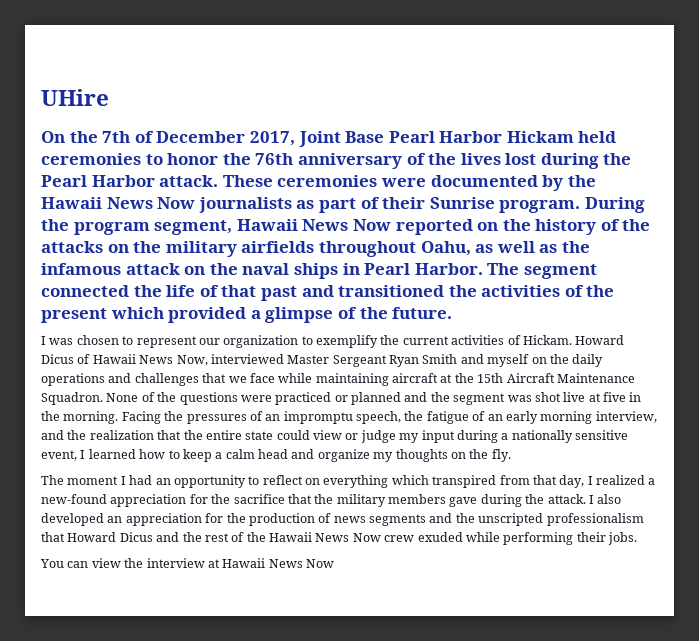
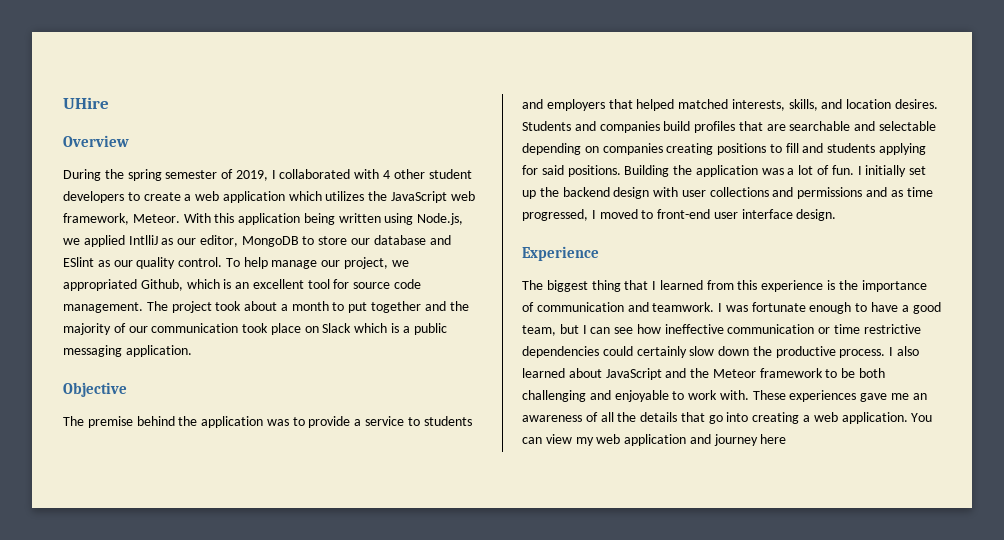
[41,131,617,147] [41,153,632,169] [41,175,596,191] [41,197,645,213] [41,219,651,235] [41,241,590,257] [41,263,597,279] [41,285,615,301] [41,307,453,323] [41,335,625,348] [41,354,604,367] [41,373,635,386] [41,392,642,405] [41,411,657,424] [41,430,628,443] [41,449,511,462] [41,475,656,488] [41,494,622,507] [41,513,644,526] [41,532,637,545] [40,558,334,568] On the 7th of December 2017, Joint Base Pearl Harbor Hickam held ceremonies to honor the 76th anniversary of the lives lost during the Pearl Harbor attack. These ceremonies were documented by the Hawaii News Now journalists as part of their Sunrise program. During the program segment, Hawaii News Now reported on the history of the attacks on the military airfields throughout Oahu, as well as the infamous attack on the naval ships in Pearl Harbor. The segment connected the life of that past and transitioned the activities of the present which provided a glimpse of the future. // I was chosen to represent our organization to exemplify the current activities of Hickam. Howard Dicus of Hawaii News Now, interviewed Master Sergeant Ryan Smith and myself on the daily operations and challenges that we face while maintaining aircraft at the 15th Aircraft Maintenance Squadron. None of the questions were practiced or planned and the segment was shot live at five in the morning. Facing the pressures of an impromptu speech, the fatigue of an early morning interview, and the realization that the entire state could view or judge my input during a nationally sensitive event, I learned how to keep a calm head and organize my thoughts on the fly. // The moment I had an opportunity to reflect on everything which transpired from that day, I realized a new-found appreciation for the sacrifice that the military members gave during the attack. I also developed an appreciation for the production of news segments and the unscripted professionalism that Howard Dicus and the rest of the Hawaii News Now crew exuded while performing their jobs. // You can view the interview at Hawaii News Now -> [63,135,129,147] [63,169,472,181] [63,191,475,203] [63,213,464,225] [63,235,451,247] [63,257,409,269] [63,279,422,291] [63,301,469,313] [63,323,447,335] [63,345,192,357] [63,382,127,397] [63,416,472,428] [522,99,939,111] [522,121,937,133] [522,143,927,155] [522,165,927,177] [522,187,933,199] [522,209,837,221] [522,246,599,261] [522,280,927,292] [522,302,941,314] [522,324,921,336] [522,346,920,358] [522,368,886,380] [522,390,927,402] [522,412,933,424] [522,434,787,446] Overview // During the spring semester of 2019, I collaborated with 4 other student developers to create a web application which utilizes the JavaScript web framework, Meteor. With this application being written using Node.js, we applied IntlliJ as our editor, MongoDB to store our database and ESlint as our quality control. To help manage our project, we appropriated Github, which is an excellent tool for source code management. The project took about a month to put together and the majority of our communication took place on Slack which is a public messaging application. // Objective // The premise behind the application was to provide a service to students and employers that helped matched interests, skills, and location desires. Students and companies build profiles that are searchable and selectable depending on companies creating positions to fill and students applying for said positions. Building the application was a lot of fun. I initially set up the backend design with user collections and permissions and as time progressed, I moved to front-end user interface design. // Experience // The biggest thing that I learned from this experience is the importance of communication and teamwork. I was fortunate enough to have a good team, but I can see how ineffective communication or time restrictive dependencies could certainly slow down the productive process. I also learned about JavaScript and the Meteor framework to be both challenging and enjoyable to work with. These experiences gave me an awareness of all the details that go into creating a web application. You can view my web application and journey here

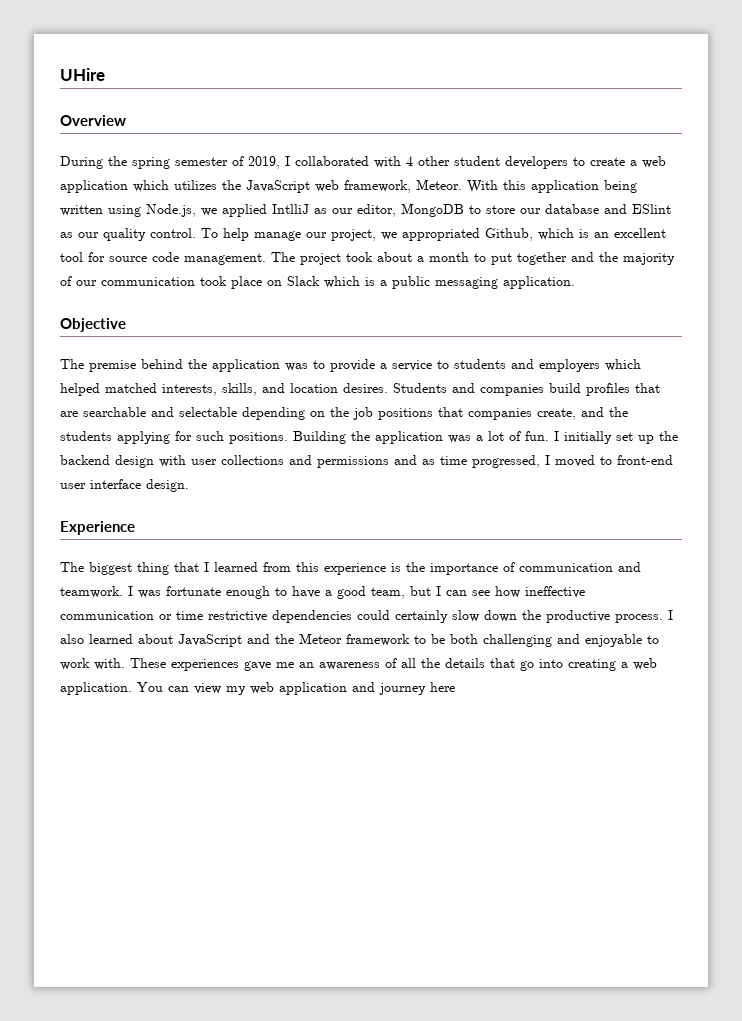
[608,99,633,109] that -> [605,359,641,371] which
[602,143,824,155] companies creating positions to fill and -> [330,407,628,420] the job positions that companies create, and the
[541,165,564,175] said -> [196,431,224,441] such

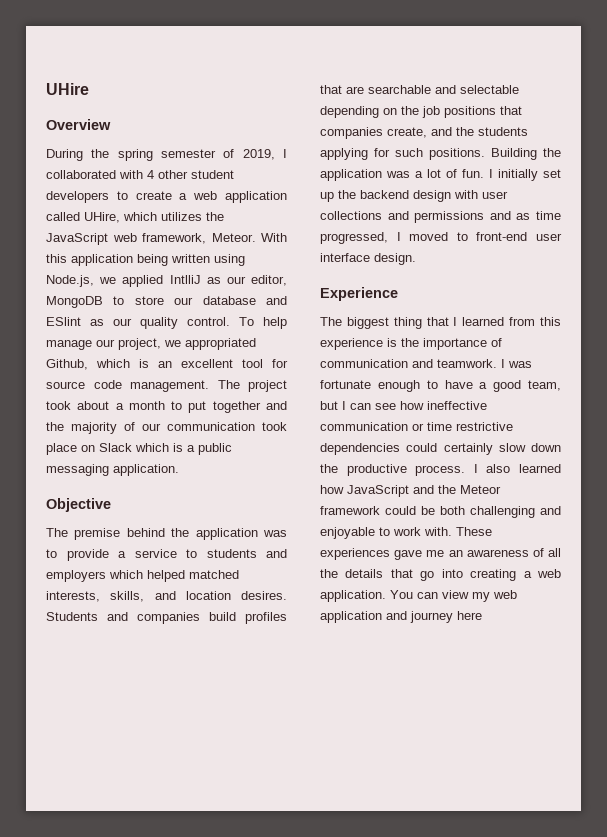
(128, 186) none -> [46,212,120,223] called UHire,
[138,634,173,644] about -> [320,485,344,494] how
[414,635,426,644] to -> [385,506,416,515] could

